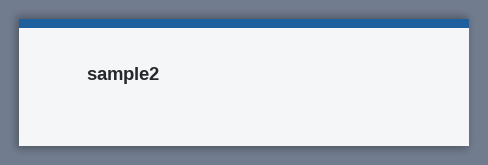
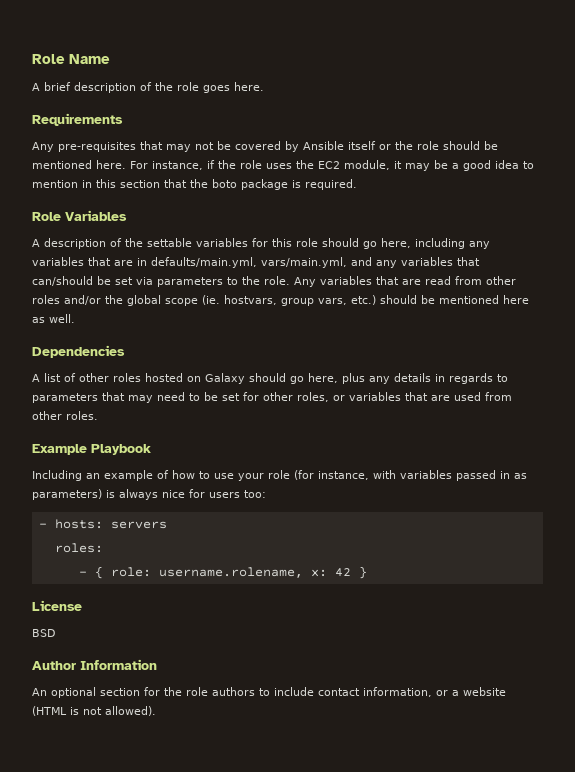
[87,67,159,84] sample2 -> [32,54,110,64] [32,82,264,93] [32,113,123,126] [32,141,498,152] [32,160,534,171] [32,179,357,190] [32,210,127,221] [32,238,490,249] [32,257,480,268] [32,276,516,287] [32,295,529,306] [32,314,75,323] [32,345,125,358] [32,373,508,384] [32,392,512,403] [32,411,98,420] [32,444,151,455] [32,470,527,481] [32,489,266,500] [38,519,167,529] [54,543,103,553] [78,566,367,579] [32,600,82,611] [32,629,55,637] [32,659,157,670] [32,687,506,698] [32,706,156,716] Role Name // A brief description of the role goes here. // Requirements // Any pre-requisites that may not be covered by Ansible itself or the role should be mentioned here. For instance, if the role uses the EC2 module, it may be a good idea to mention in this section that the boto package is required. // Role Variables // A description of the settable variables for this role should go here, including any variables that are in defaults/main.yml, vars/main.yml, and any variables that can/should be set via parameters to the role. Any variables that are read from other roles and/or the global scope (ie. hostvars, group vars, etc.) should be mentioned here as well. // Dependencies // A list of other roles hosted on Galaxy should go here, plus any details in regards to parameters that may need to be set for other roles, or variables that are used from other roles. // Example Playbook // Including an example of how to use your role (for instance, with variables passed in as parameters) is always nice for users too: // - hosts: servers // roles: // - { role: username.rolename, x: 42 } // License // BSD // Author Information // An optional section for the role authors to include contact information, or a website (HTML is not allowed).

